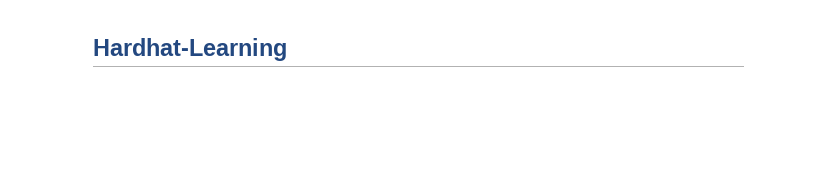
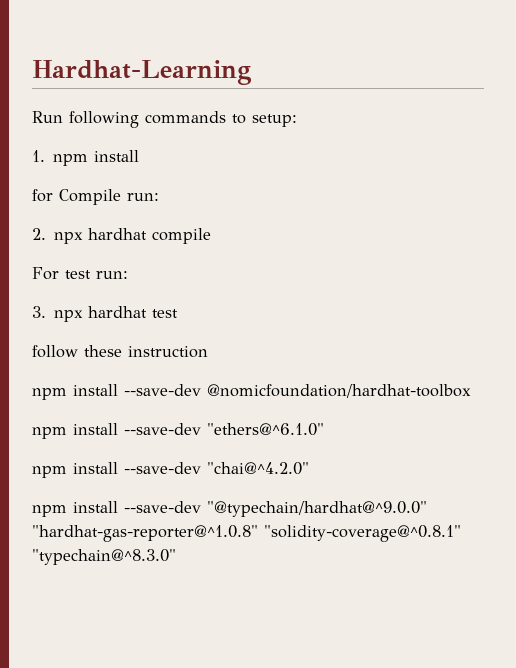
(287, 49) none -> [32,111,297,128] [32,150,140,166] [32,189,159,205] [32,228,212,244] [32,267,128,280] [32,306,179,322] [32,345,208,358] [32,384,471,400] [32,423,324,439] [32,462,309,478] [32,501,427,517] [32,525,461,542] [32,549,176,565] // Run following commands to setup: // 1. npm install // for Compile run: // 2. npx hardhat compile // For test run: // 3. npx hardhat test // follow these instruction // npm install --save-dev @nomicfoundation/hardhat-toolbox // npm install --save-dev "ethers@^6.1.0" // npm install --save-dev "chai@^4.2.0" // npm install --save-dev "@typechain/hardhat@^9.0.0" "hardhat-gas-reporter@^1.0.8" "solidity-coverage@^0.8.1" "typechain@^8.3.0"

